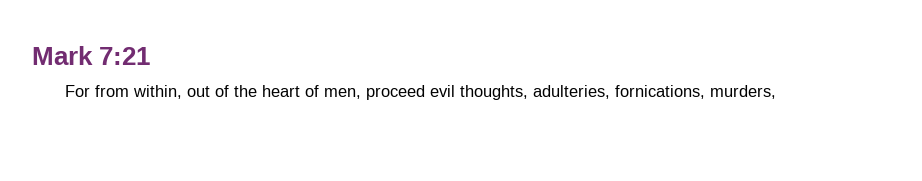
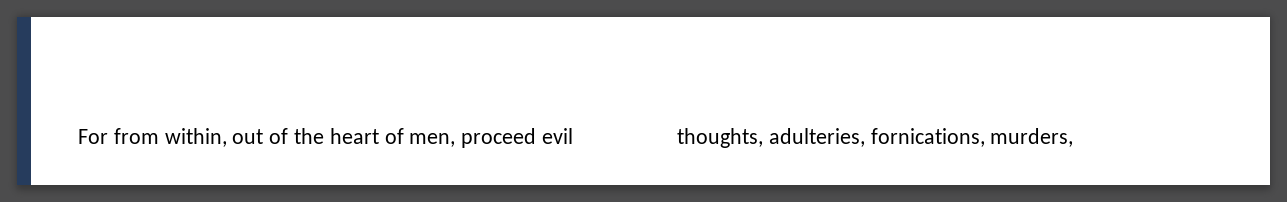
[32,46,151,65] Mark 7:21 // -> (78, 136) none

